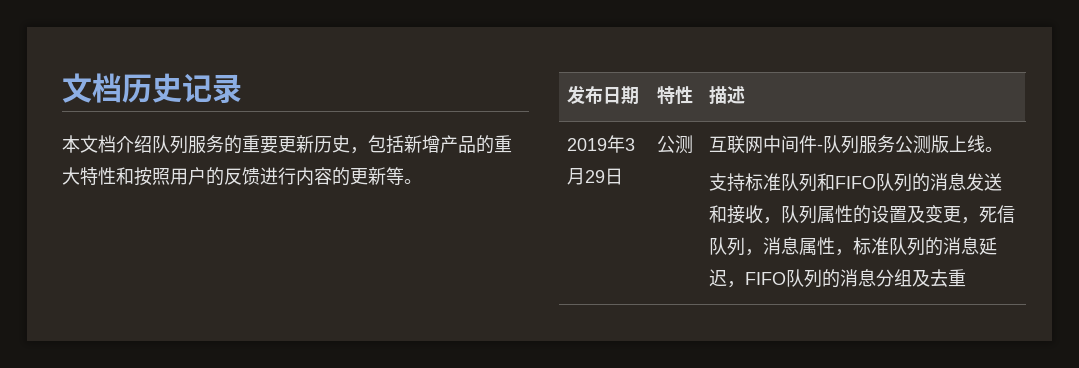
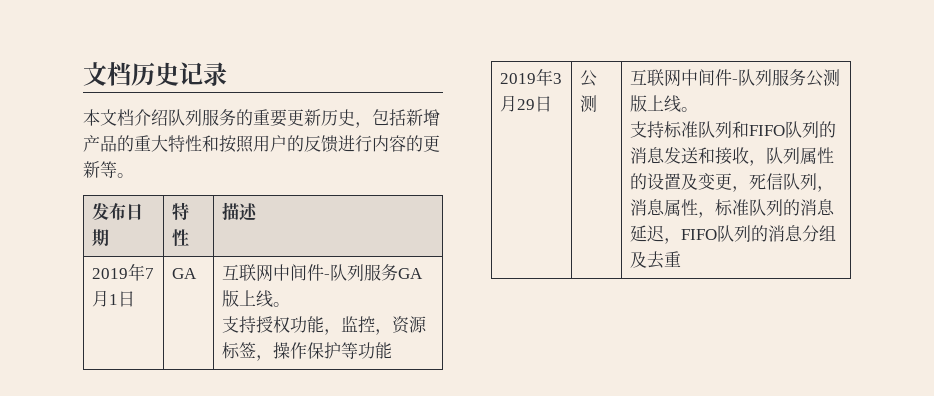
(746, 95) none -> [91,263,154,281] [91,290,135,307] [171,268,197,279] [221,264,423,282] [221,290,290,308] [221,316,427,335] [221,342,392,361] // 2019年7月1日 | GA | 互联网中间件-队列服务GA版上线。 // 支持授权功能，监控，资源标签，操作保护等功能

